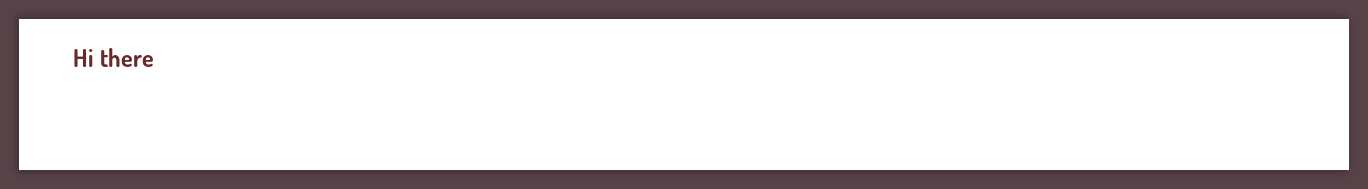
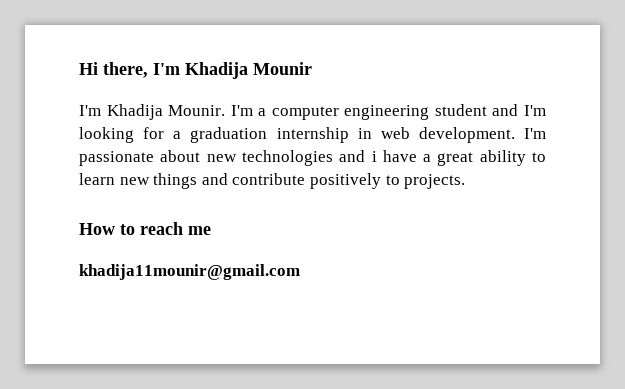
[100,48,155,67] there -> [103,62,312,79] [79,104,546,120] [79,127,546,143] [79,150,546,166] [79,173,466,189] [79,222,211,235] [79,264,300,280] there, I'm Khadija Mounir // I'm Khadija Mounir. I'm a computer engineering student and I'm looking for a graduation internship in web development. I'm passionate about new technologies and i have a great ability to learn new things and contribute positively to projects. // How to reach me // khadija11mounir@gmail.com

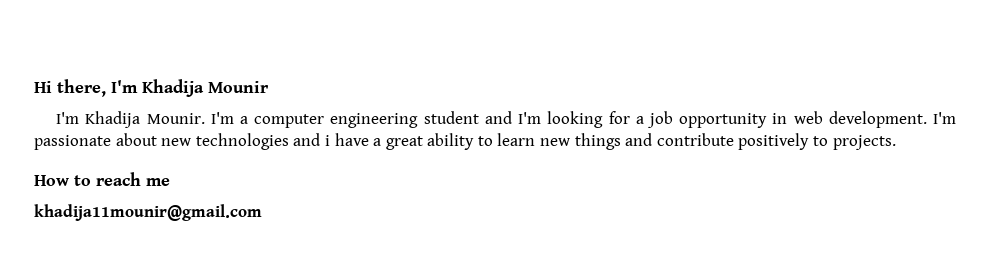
[190,127,349,143] graduation internship -> [646,111,768,128] job opportunity

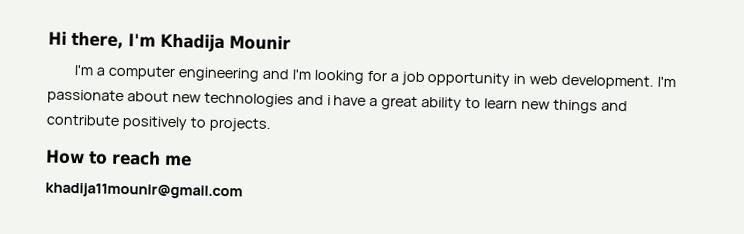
[85,111,234,128] Khadija Mounir. I'm -> (94, 70) none
[423,111,479,124] student -> (260, 74) none

